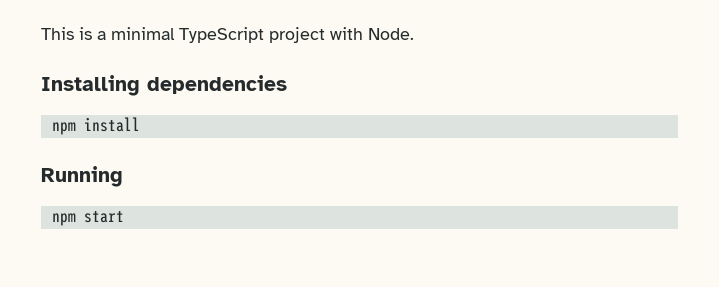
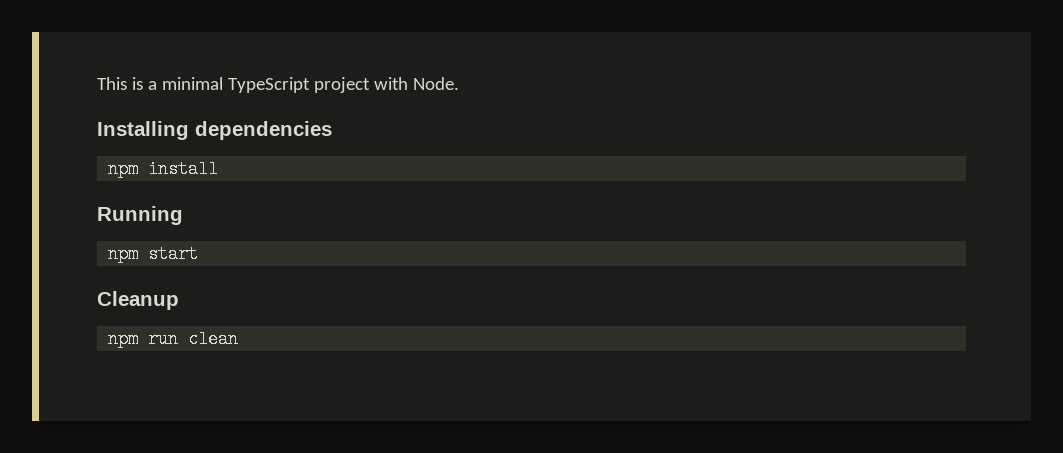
(124, 217) none -> [97,291,179,310] [108,330,239,348] // Cleanup // npm run clean

